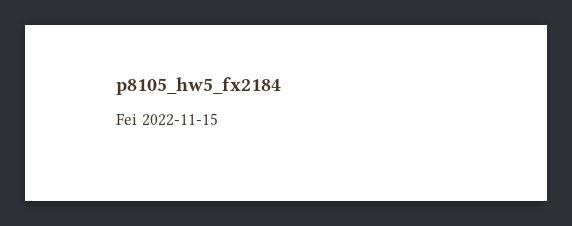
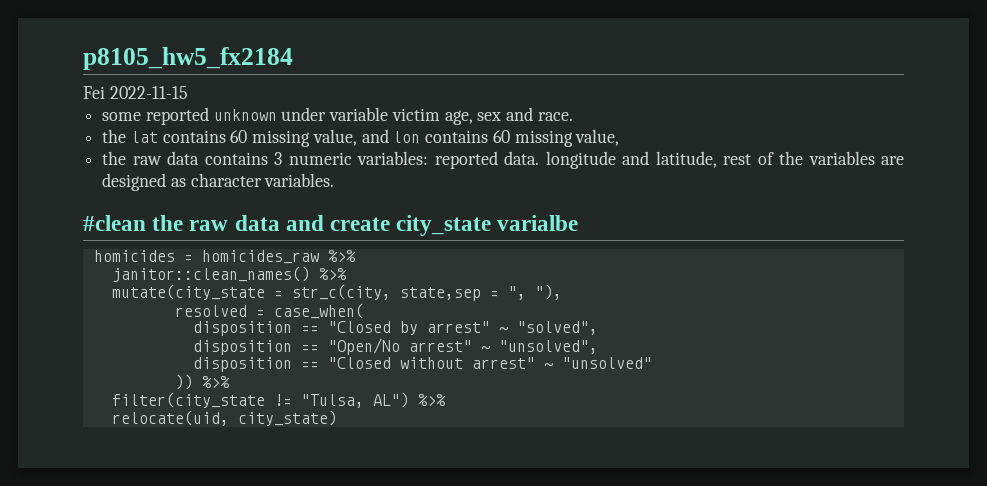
(218, 119) none -> [102,107,573,125] [102,129,620,147] [102,151,904,169] [102,173,335,191] [83,215,579,236] [93,250,356,264] [111,266,347,282] [111,284,562,301] [174,303,364,319] [192,321,598,336] [192,338,598,355] [192,357,652,372] [174,374,230,390] [111,392,446,408] [111,410,337,426] // some reported unknown under variable victim age, sex and race. // the lat contains 60 missing value, and lon contains 60 missing value, // the raw data contains 3 numeric variables: reported data. longitude and latitude, rest of the variables are designed as character variables. // #clean the raw data and create city_state varialbe // homicides = homicides_raw %>% // janitor::clean_names() %>% // mutate(city_state = str_c(city, state,sep = ", "), // resolved = case_when( // disposition == "Closed by arrest" ~ "solved", // disposition == "Open/No arrest" ~ "unsolved", // disposition == "Closed without arrest" ~ "unsolved" // )) %>% // filter(city_state != "Tulsa, AL") %>% // relocate(uid, city_state)

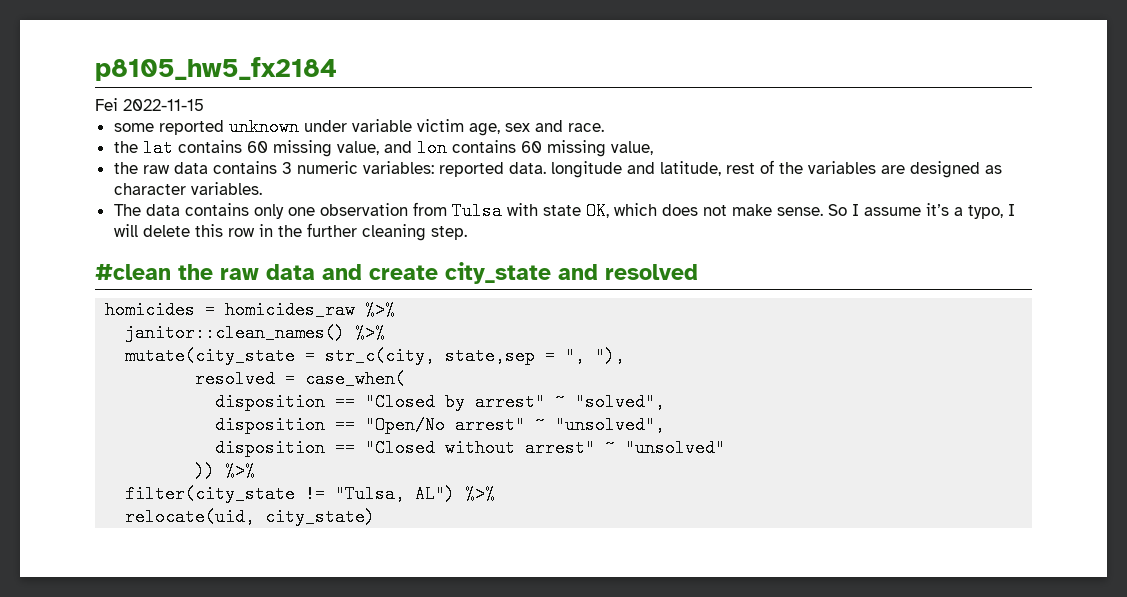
(335, 180) none -> [113,202,1015,220] [113,223,467,241] // The data contains only one observation from Tulsa with state OK, which does not make sense. So I assume it’s a typo, I will delete this row in the further cleaning step.
[497,215,579,231] varialbe -> [558,264,698,280] and resolved

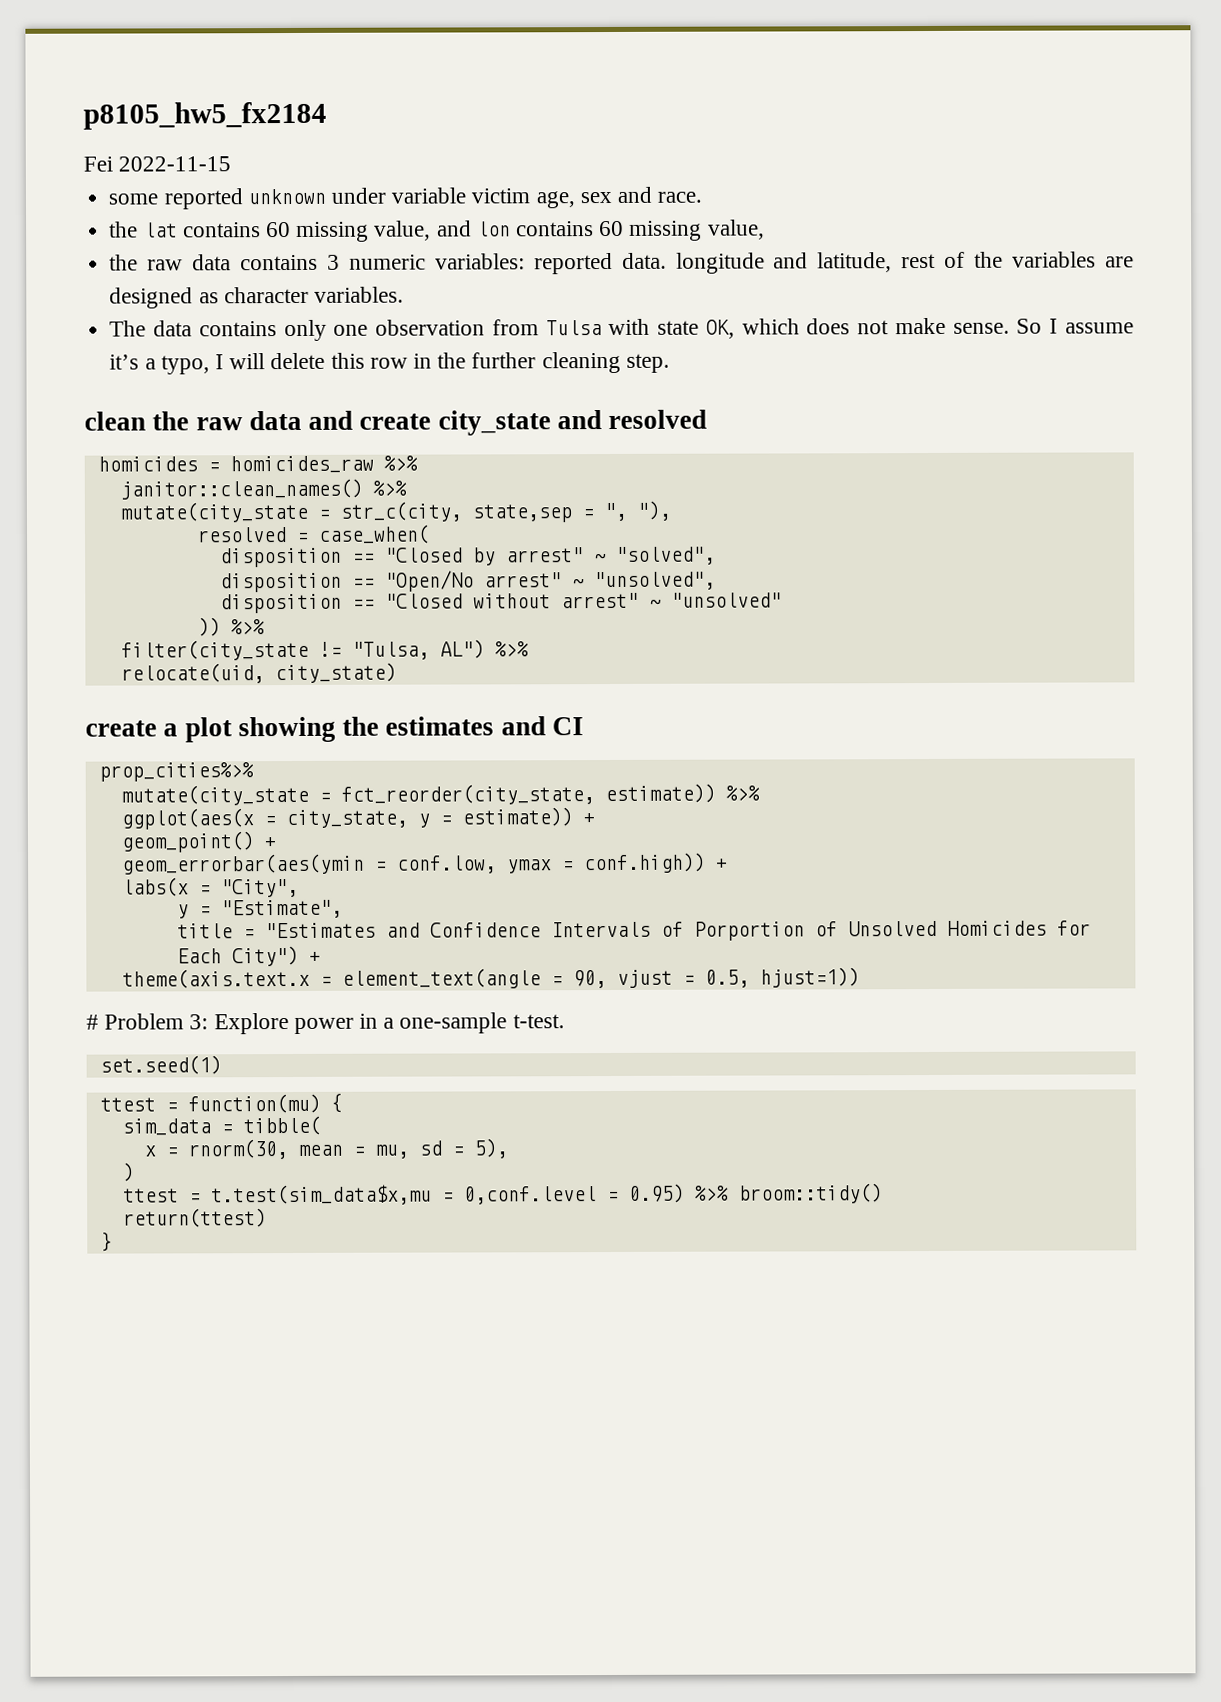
[95,264,171,280] #clean -> [84,411,146,431] clean
(376, 517) none -> [85,716,585,743] [98,762,254,782] [120,783,760,806] [120,807,595,830] [120,831,276,853] [121,852,728,875] [121,877,299,898] [176,899,343,919] [176,920,1091,941] [176,945,321,967] [121,967,860,989] [86,1012,565,1035] [99,1055,222,1075] [99,1092,343,1114] [121,1115,321,1136] [143,1138,508,1160] [121,1162,135,1182] [122,1183,883,1206] [122,1208,267,1228] [100,1231,113,1252] // create a plot showing the estimates and CI // prop_cities%>% // mutate(city_state = fct_reorder(city_state, estimate)) %>% // ggplot(aes(x = city_state, y = estimate)) + // geom_point() + // geom_errorbar(aes(ymin = conf.low, ymax = conf.high)) + // labs(x = "City", // y = "Estimate", // title = "Estimates and Confidence Intervals of Porportion of Unsolved Homicides for Each City") + // theme(axis.text.x = element_text(angle = 90, vjust = 0.5, hjust=1)) // # Problem 3: Explore power in a one-sample t-test. // set.seed(1) // ttest = function(mu) { // sim_data = tibble( // x = rnorm(30, mean = mu, sd = 5), // ) // ttest = t.test(sim_data$x,mu = 0,conf.level = 0.95) %>% broom::tidy() // return(ttest) // }

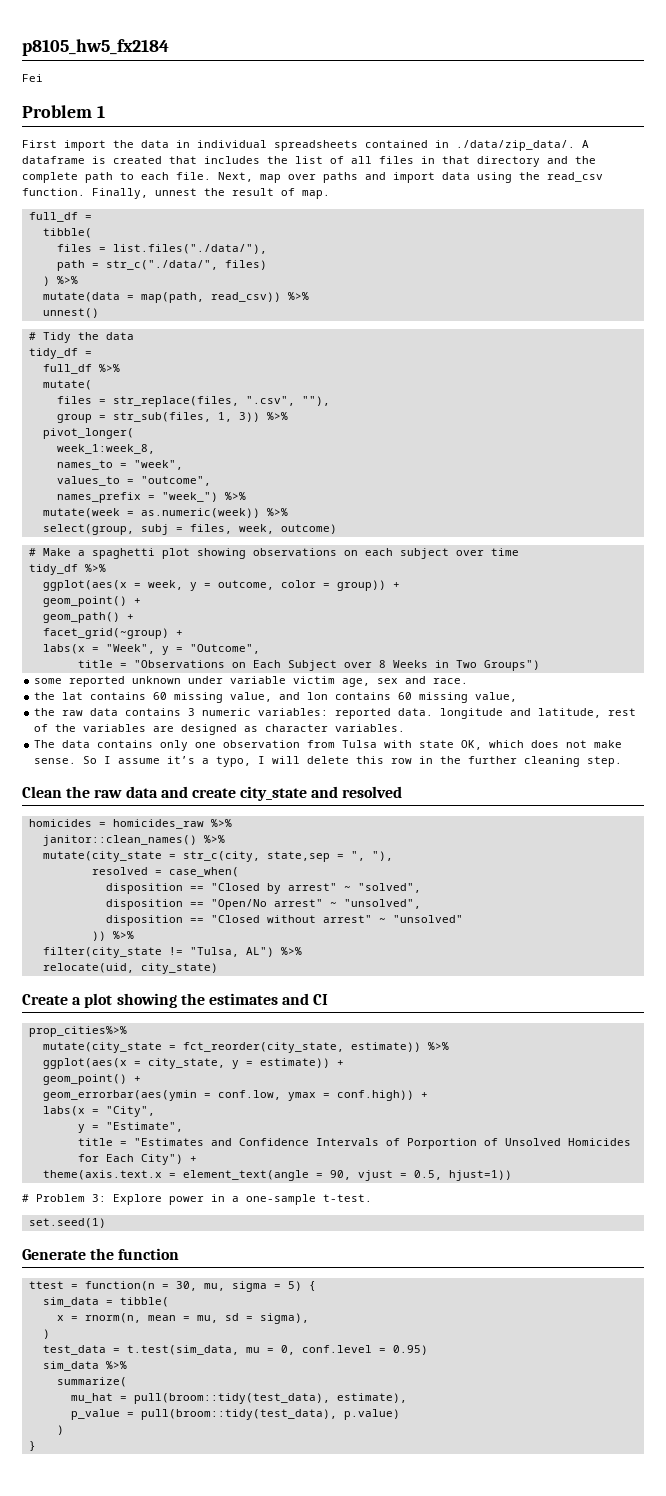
[118,156,232,172] 2022-11-15 -> [22,105,105,118] [22,140,589,151] [22,156,596,167] [22,172,603,183] [22,188,330,199] [28,212,92,222] [42,228,92,238] [56,244,267,254] [56,260,267,271] [42,276,78,286] [42,292,309,303] [42,308,99,318] [28,332,134,343] [28,348,92,359] [42,364,120,374] [42,380,92,390] [56,396,330,407] [56,412,288,423] [42,428,134,439] [56,444,155,454] [56,460,183,470] [56,476,211,486] [56,492,246,503] [42,508,288,518] [42,524,337,535] [28,548,519,559] [28,564,106,575] [42,580,400,591] [42,596,141,607] [42,612,134,623] [42,628,183,639] [42,644,260,655] [77,660,540,671] // Problem 1 // First import the data in individual spreadsheets contained in ./data/zip_data/. A dataframe is created that includes the list of all files in that directory and the complete path to each file. Next, map over paths and import data using the read_csv function. Finally, unnest the result of map. // full_df = // tibble( // files = list.files("./data/"), // path = str_c("./data/", files) // ) %>% // mutate(data = map(path, read_csv)) %>% // unnest() // # Tidy the data // tidy_df = // full_df %>% // mutate( // files = str_replace(files, ".csv", ""), // group = str_sub(files, 1, 3)) %>% // pivot_longer( // week_1:week_8, // names_to = "week", // values_to = "outcome", // names_prefix = "week_") %>% // mutate(week = as.numeric(week)) %>% // select(group, subj = files, week, outcome) // # Make a spaghetti plot showing observations on each subject over time // tidy_df %>% // ggplot(aes(x = week, y = outcome, color = group)) + // geom_point() + // geom_path() + // facet_grid(~group) + // labs(x = "Week", y = "Outcome", // title = "Observations on Each Subject over 8 Weeks in Two Groups")
[84,411,146,431] clean -> [22,786,62,798] Clean
[85,720,157,737] create -> [22,994,68,1005] Create
[99,1093,321,1114] // ttest = function(mu) -> [22,1248,180,1260] [28,1281,302,1292] // Generate the function // ttest = function(n = 30, mu, sigma = 5)
[187,1139,288,1160] rnorm(30, -> [84,1313,141,1323] rnorm(n,
[473,1138,508,1159] [121,1162,135,1182] [122,1184,597,1206] 5), // ) // ttest = t.test(sim_data$x,mu = 0,conf.level -> [259,1313,309,1324] [42,1329,50,1339] [42,1345,372,1355] sigma), // ) // test_data = t.test(sim_data, mu = 0, conf.level
[694,1183,883,1204] [122,1208,267,1228] %>% broom::tidy() // return(ttest) -> [42,1361,127,1371] [56,1377,127,1387] [70,1393,407,1404] [70,1409,400,1420] [56,1425,64,1435] // sim_data %>% // summarize( // mu_hat = pull(broom::tidy(test_data), estimate), // p_value = pull(broom::tidy(test_data), p.value) // )

